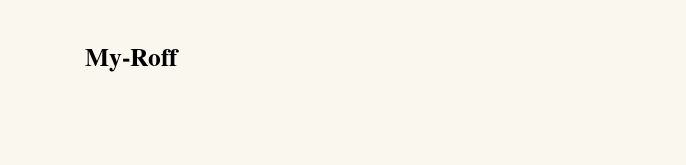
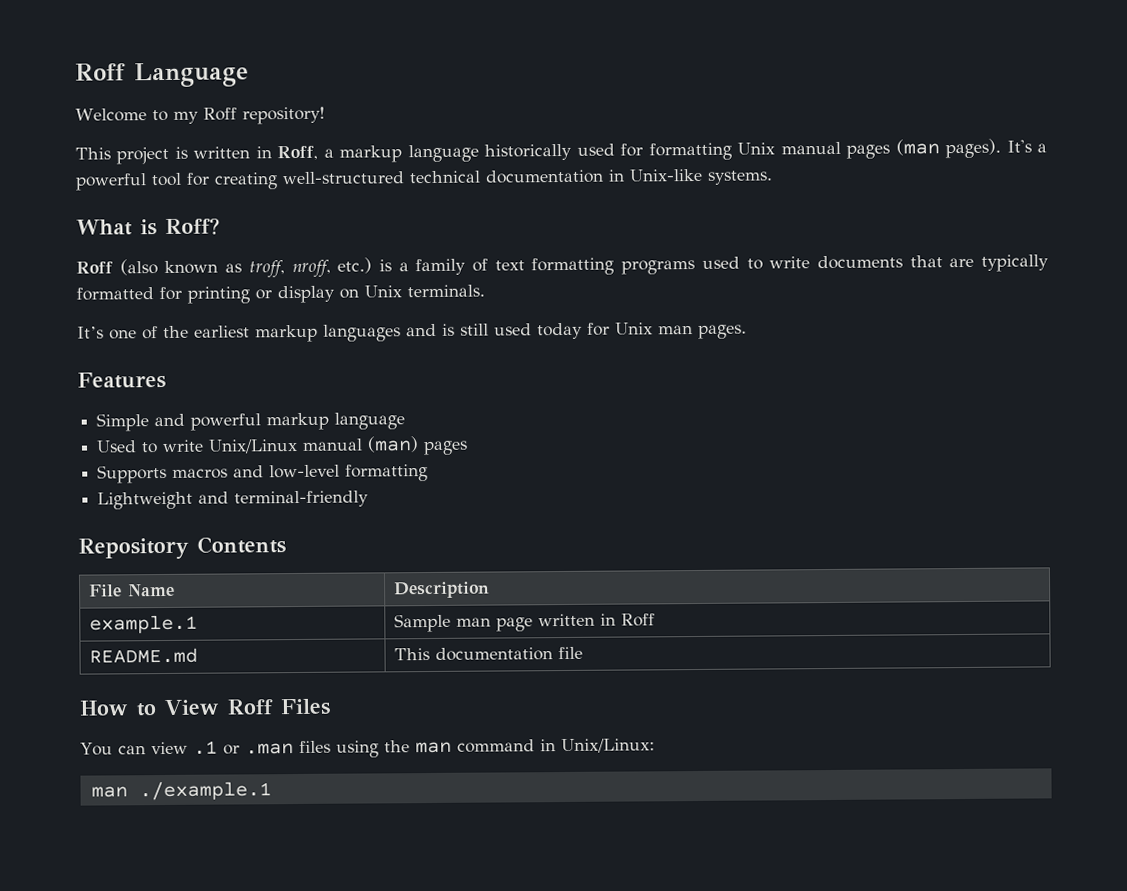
[85,49,179,72] My-Roff -> [75,62,249,88] [75,106,325,125] [75,138,1048,165] [75,168,773,191] [76,217,220,236] [76,254,1050,278] [76,284,485,304] [77,322,747,343] [77,371,166,389] [96,412,406,432] [96,436,469,456] [97,464,429,484] [97,490,370,510] [78,536,286,560] [89,583,176,597] [394,581,491,599] [89,614,199,634] [394,613,656,633] [89,647,199,664] [394,646,584,661] [79,698,331,717] [80,738,655,758] [90,781,272,801] Roff Language // Welcome to my Roff repository! // This project is written in Roff, a markup language historically used for formatting Unix manual pages (man pages). It's a powerful tool for creating well-structured technical documentation in Unix-like systems. // What is Roff? // Roff (also known as troff, nroff, etc.) is a family of text formatting programs used to write documents that are typically formatted for printing or display on Unix terminals. // It’s one of the earliest markup languages and is still used today for Unix man pages. // Features // Simple and powerful markup language // Used to write Unix/Linux manual (man) pages // Supports macros and low-level formatting // Lightweight and terminal-friendly // Repository Contents // File Name | Description // example.1 | Sample man page written in Roff // README.md | This documentation file // How to View Roff Files // You can view .1 or .man files using the man command in Unix/Linux: // man ./example.1

